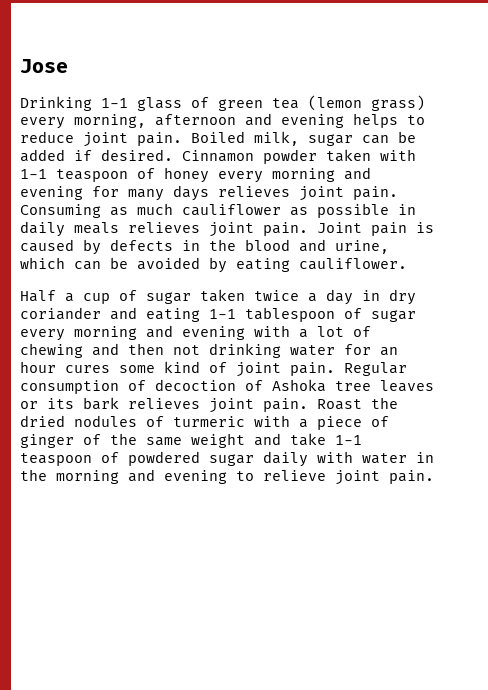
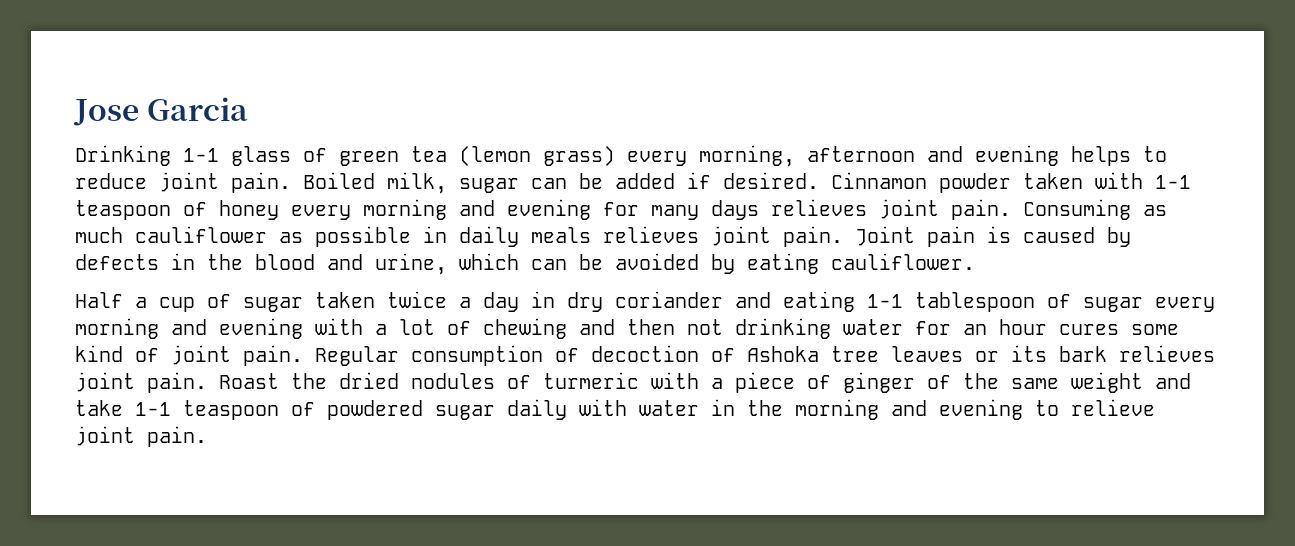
(68, 66) none -> [147,97,249,121] Garcia

